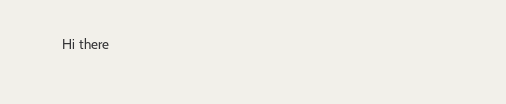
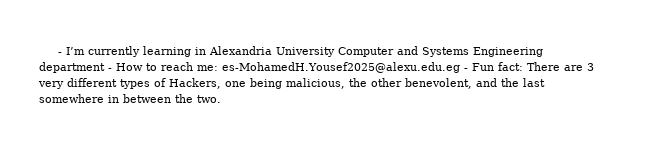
[62,38,109,49] Hi there -> [57,46,543,57] [39,62,594,73] [38,78,545,89] [39,94,221,103] - I’m currently learning in Alexandria University Computer and Systems Engineering department - How to reach me: es-MohamedH.Yousef2025@alexu.edu.eg - Fun fact: There are 3 very different types of Hackers, one being malicious, the other benevolent, and the last somewhere in between the two.

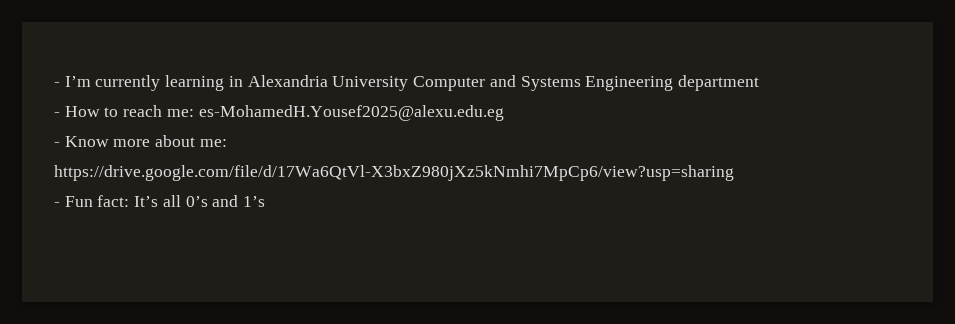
(105, 67) none -> (759, 83) //
[464,62,594,71] [38,78,545,89] [39,94,221,103] - Fun fact: There are 3 very different types of Hackers, one being malicious, the other benevolent, and the last somewhere in between the two. -> [54,135,227,147] [54,165,734,181] [54,195,266,207] // - Know more about me: https://drive.google.com/file/d/17Wa6QtVl-X3bxZ980jXz5kNmhi7MpCp6/view?usp=sharing // - Fun fact: It’s all 0’s and 1’s

